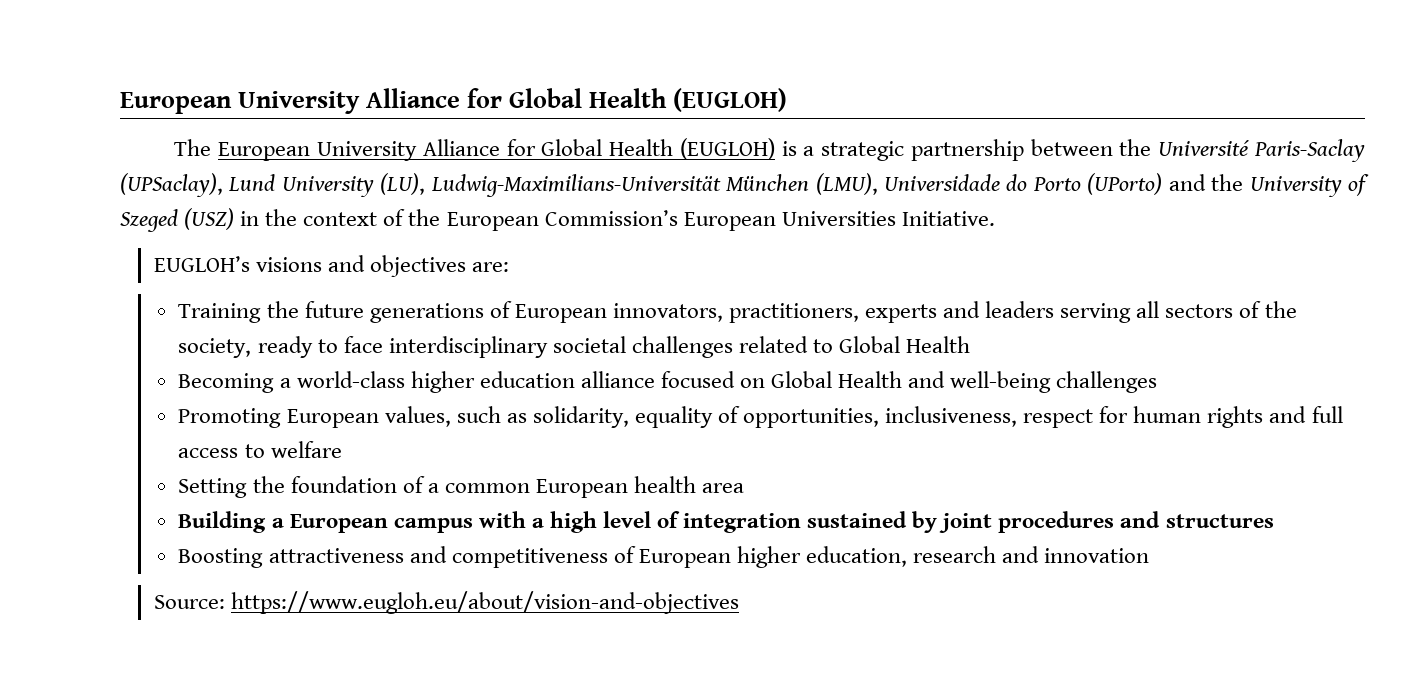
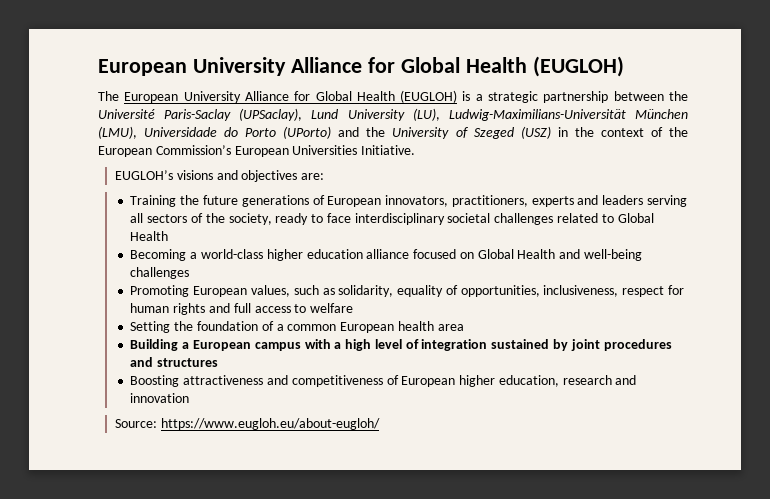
[230,591,739,614] https://www.eugloh.eu/about/vision-and-objectives -> [160,418,380,430] https://www.eugloh.eu/about-eugloh/

